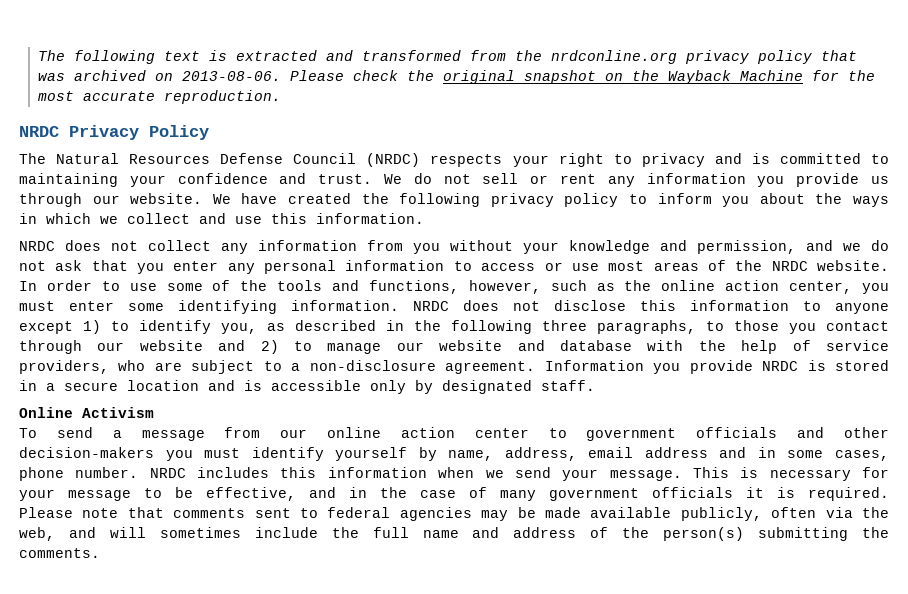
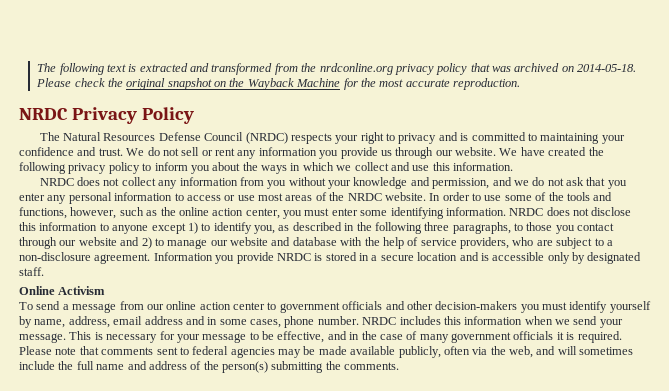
[182,71,282,81] 2013-08-06. -> [577,64,637,72] 2014-05-18.

